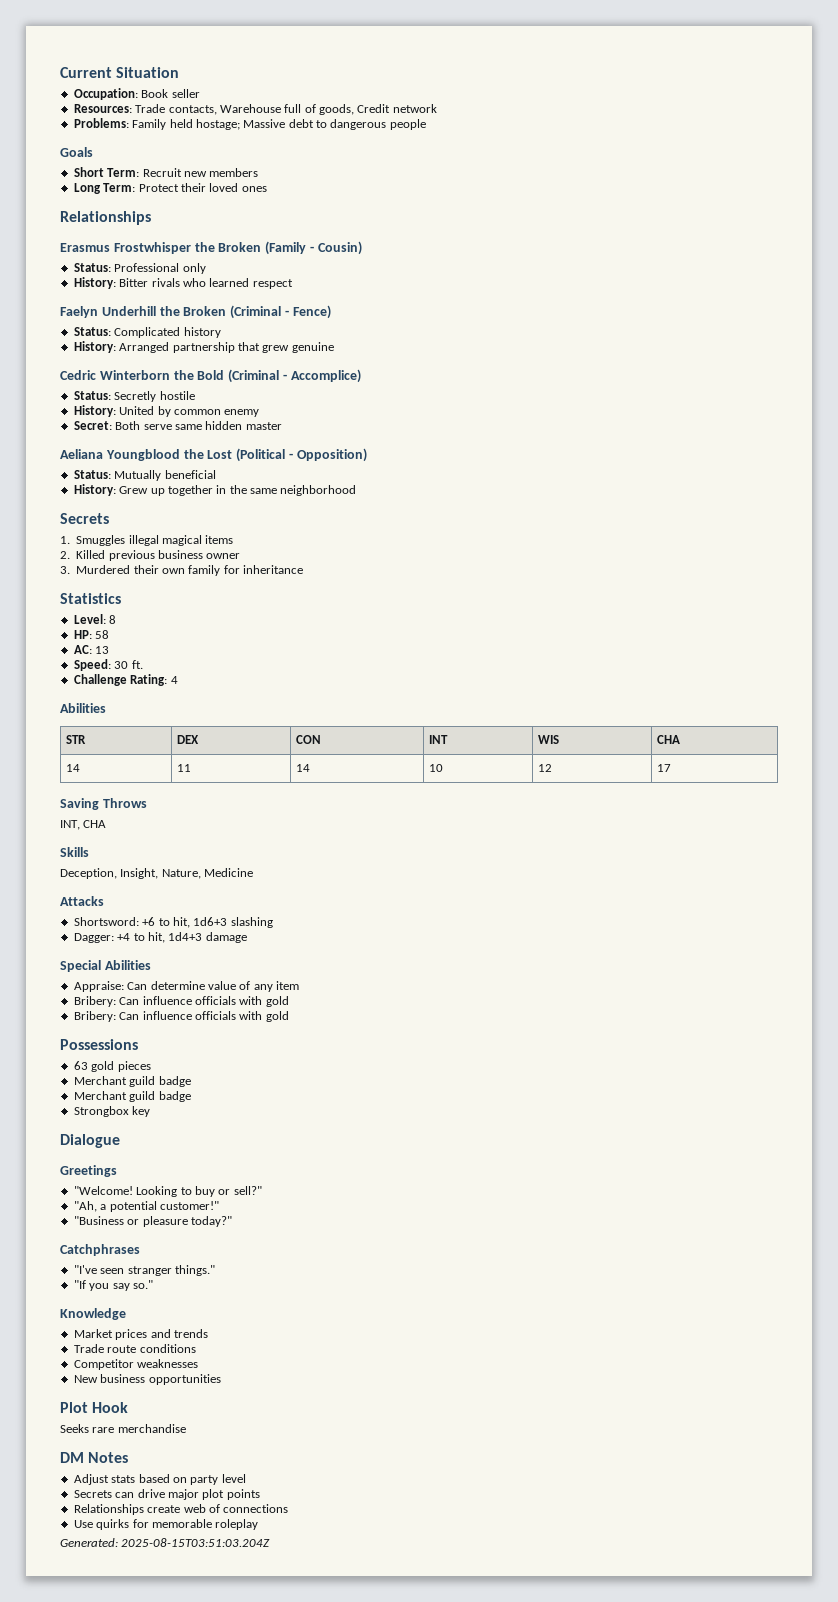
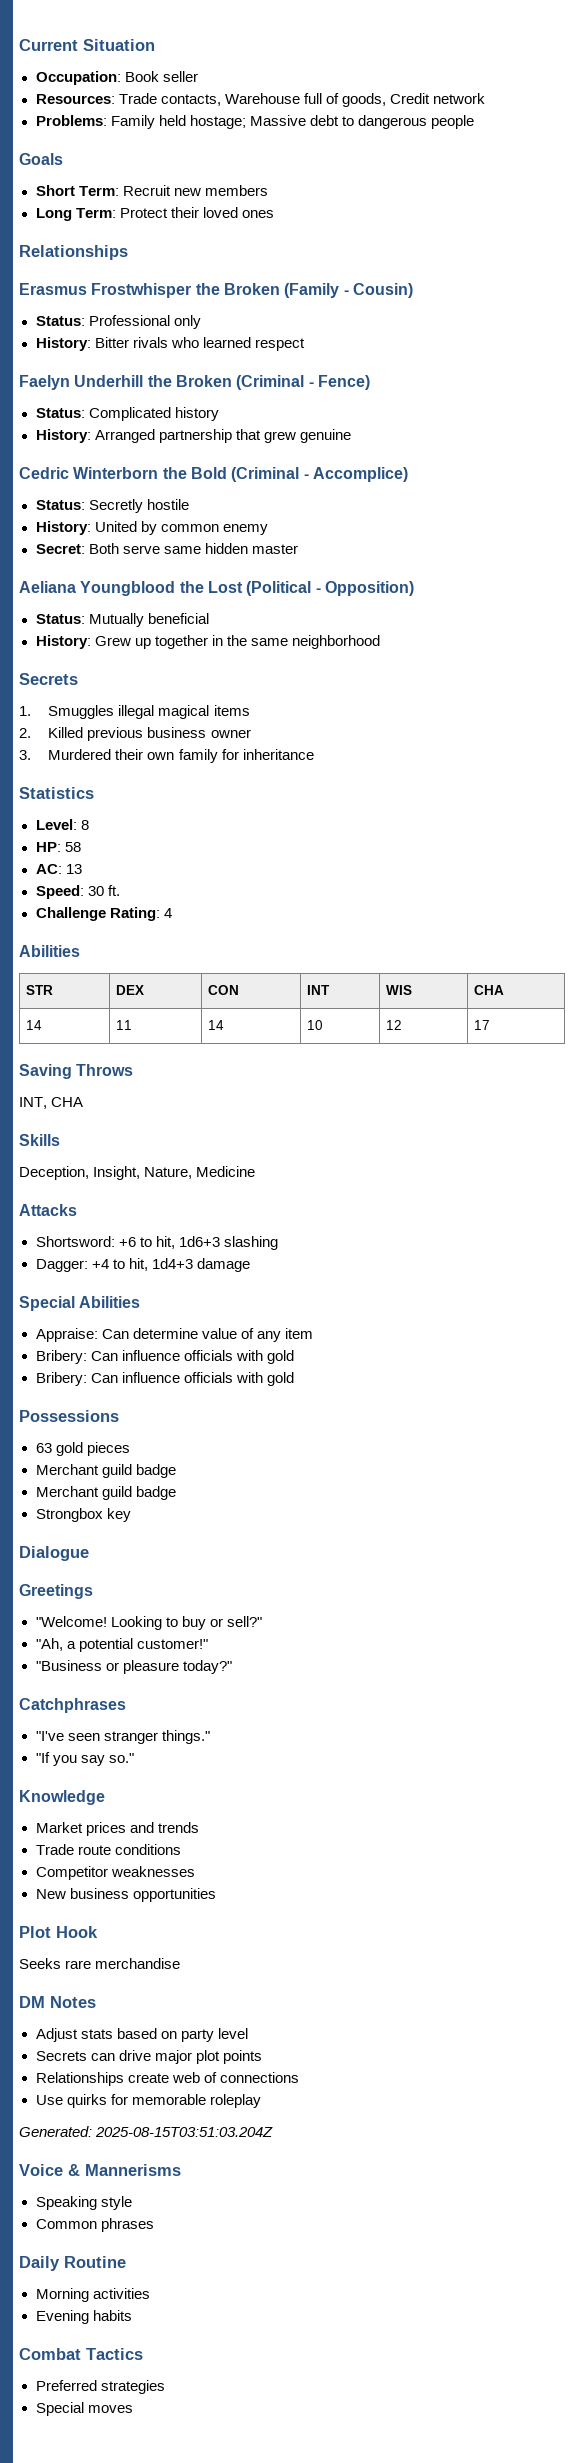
(271, 1542) none -> [19,2164,181,2176] [35,2196,132,2210] [35,2218,154,2232] [19,2256,126,2271] [35,2288,150,2302] [35,2310,132,2324] [19,2348,143,2360] [35,2380,165,2394] [35,2402,133,2416] // Voice & Mannerisms // Speaking style // Common phrases // Daily Routine // Morning activities // Evening habits // Combat Tactics // Preferred strategies // Special moves

